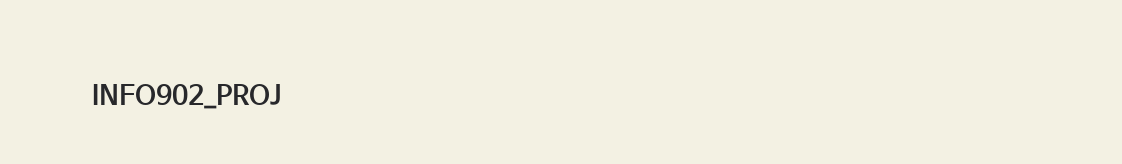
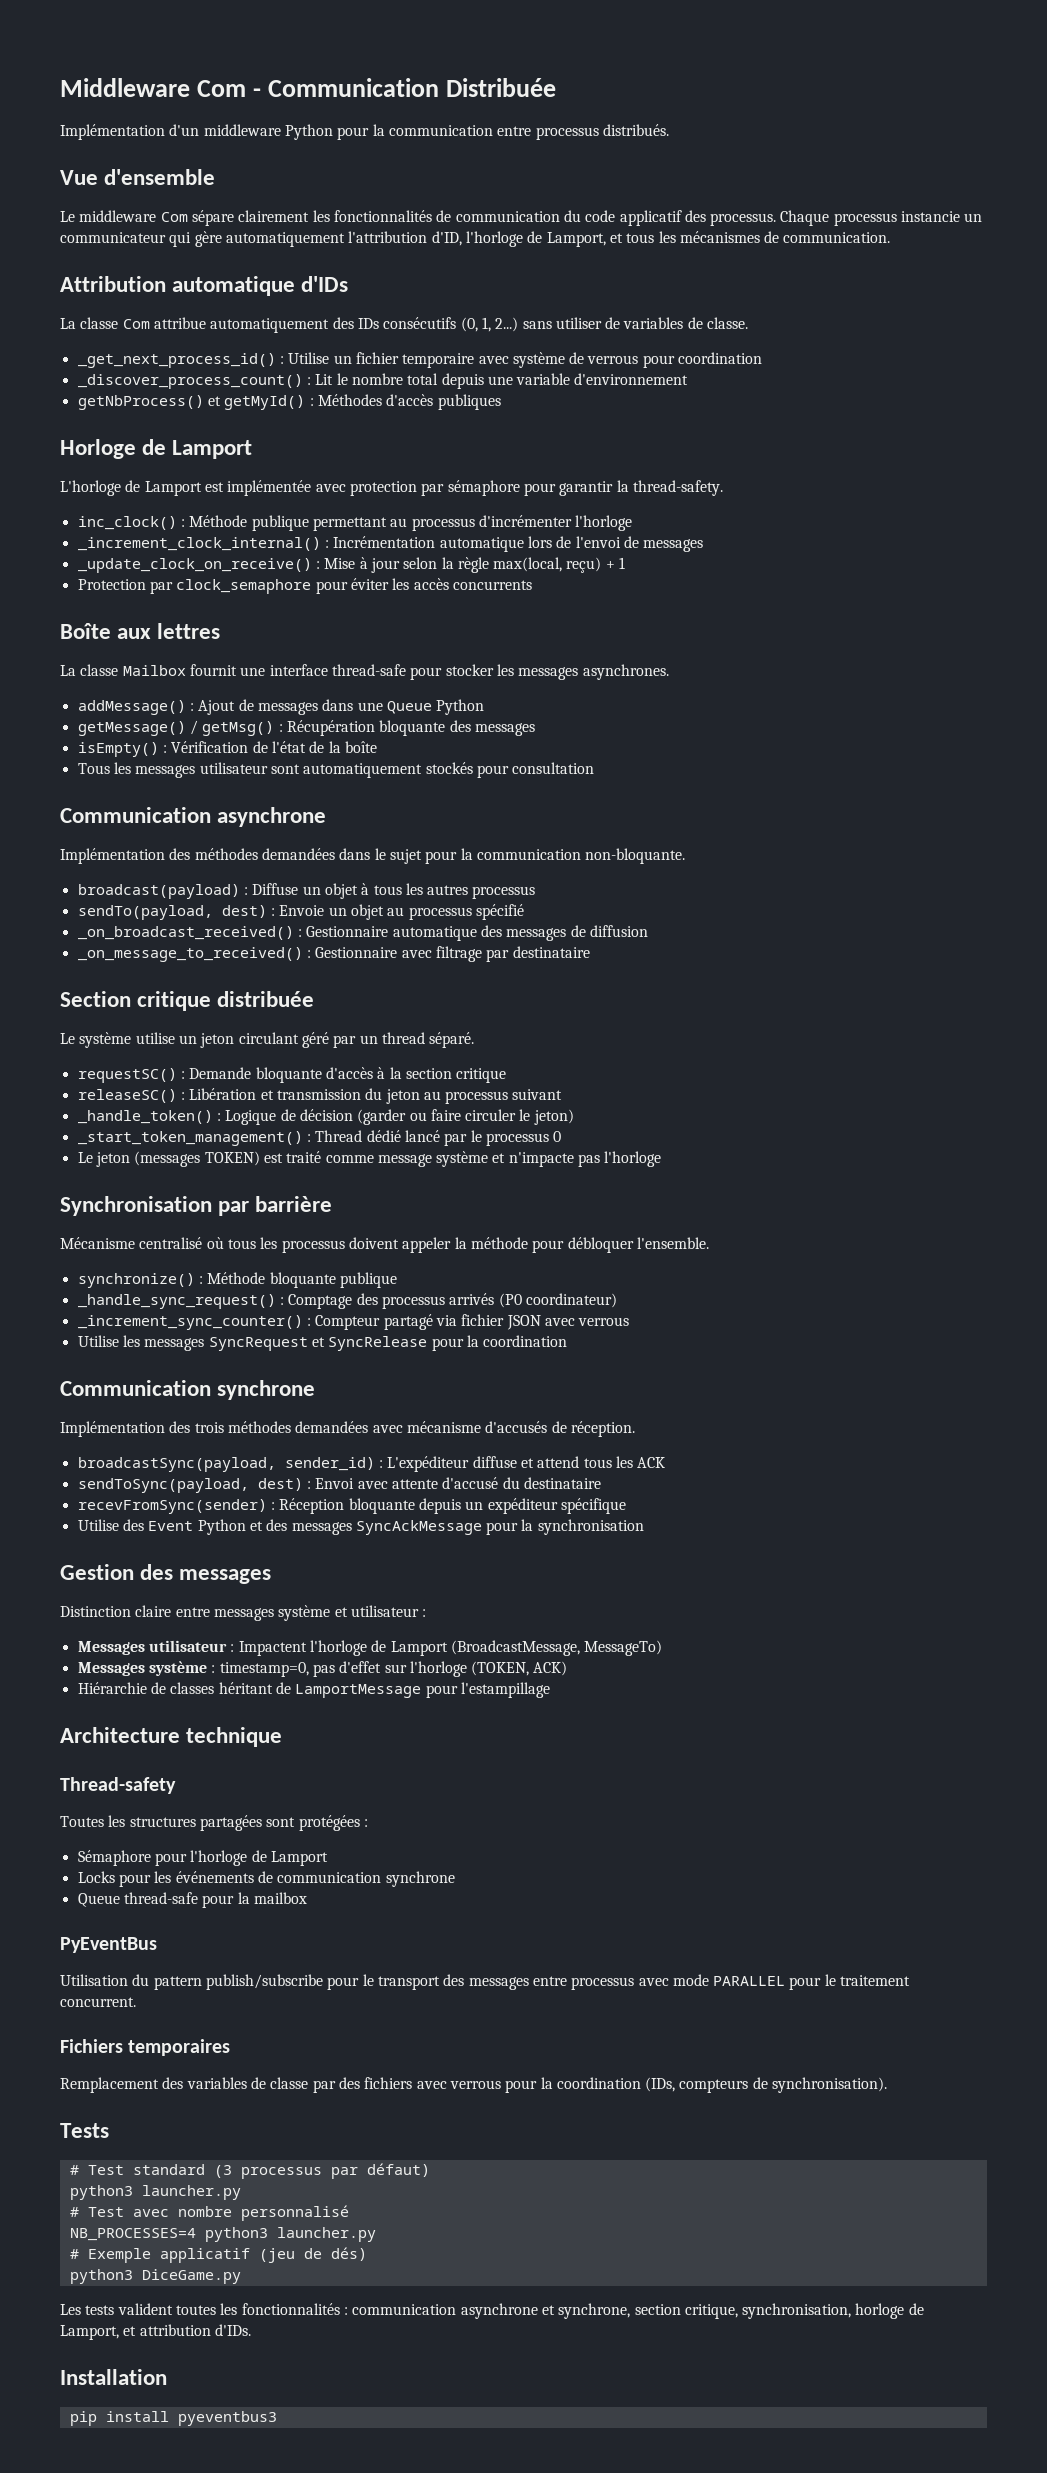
[92,84,281,109] INFO902_PROJ -> [60,78,557,97] [60,124,669,140] [60,169,216,185] [60,210,983,226] [60,231,891,247] [60,276,349,296] [60,317,749,333] [77,352,763,368] [77,373,689,389] [77,394,501,410] [60,439,253,459] [60,480,723,496] [77,515,633,531] [77,536,704,552] [77,557,626,573] [77,578,532,594] [60,623,221,639] [60,664,669,680] [77,699,485,715] [77,720,535,736] [77,741,377,757] [77,762,595,778] [60,807,327,827] [60,848,686,864] [77,883,536,899] [77,904,524,920] [77,925,648,941] [77,946,590,962] [60,991,315,1011] [60,1032,475,1048] [77,1067,507,1083] [77,1088,563,1104] [77,1109,574,1125] [77,1130,562,1146] [77,1151,662,1167] [60,1196,333,1216] [60,1237,709,1253] [77,1272,397,1288] [77,1293,617,1309] [77,1314,630,1330] [77,1335,568,1351] [60,1380,316,1400] [60,1421,635,1437] [77,1456,666,1472] [77,1477,601,1493] [77,1498,626,1514] [77,1519,644,1535] [60,1564,272,1584] [60,1605,427,1621] [77,1640,663,1656] [77,1661,568,1677] [77,1682,550,1698] [60,1727,283,1747] [60,1777,176,1794] [60,1815,368,1831] [77,1850,328,1866] [77,1871,455,1887] [77,1892,307,1908] [60,1937,157,1953] [60,1974,911,1990] [60,1997,136,2007] [60,2039,231,2056] [60,2077,888,2093] [60,2123,109,2138] [69,2163,430,2179] [69,2185,241,2200] [69,2205,349,2221] [69,2227,376,2242] [69,2247,367,2263] [69,2269,241,2284] [60,2303,924,2319] [60,2324,251,2340] [60,2369,167,2385] [69,2411,277,2426] Middleware Com - Communication Distribuée // Implémentation d'un middleware Python pour la communication entre processus distribués. // Vue d'ensemble // Le middleware Com sépare clairement les fonctionnalités de communication du code applicatif des processus. Chaque processus instancie un communicateur qui gère automatiquement l'attribution d'ID, l'horloge de Lamport, et tous les mécanismes de communication. // Attribution automatique d'IDs // La classe Com attribue automatiquement des IDs consécutifs (0, 1, 2...) sans utiliser de variables de classe. // _get_next_process_id() : Utilise un fichier temporaire avec système de verrous pour coordination // _discover_process_count() : Lit le nombre total depuis une variable d'environnement // getNbProcess() et getMyId() : Méthodes d'accès publiques // Horloge de Lamport // L'horloge de Lamport est implémentée avec protection par sémaphore pour garantir la thread-safety. // inc_clock() : Méthode publique permettant au processus d'incrémenter l'horloge // _increment_clock_internal() : Incrémentation automatique lors de l'envoi de messages // _update_clock_on_receive() : Mise à jour selon la règle max(local, reçu) + 1 // Protection par clock_semaphore pour éviter les accès concurrents // Boîte aux lettres // La classe Mailbox fournit une interface thread-safe pour stocker les messages asynchrones. // addMessage() : Ajout de messages dans une Queue Python // getMessage() / getMsg() : Récupération bloquante des messages // isEmpty() : Vérification de l'état de la boîte // Tous les messages utilisateur sont automatiquement stockés pour consultation // Communication asynchrone // Implémentation des méthodes demandées dans le sujet pour la communication non-bloquante. // broadcast(payload) : Diffuse un objet à tous les autres processus // sendTo(payload, dest) : Envoie un objet au processus spécifié // _on_broadcast_received() : Gestionnaire automatique des messages de diffusion // _on_message_to_received() : Gestionnaire avec filtrage par destinataire // Section critique distribuée // Le système utilise un jeton circulant géré par un thread séparé. // requestSC() : Demande bloquante d'accès à la section critique // releaseSC() : Libération et transmission du jeton au processus suivant // _handle_token() : Logique de décision (garder ou faire circuler le jeton) // _start_token_management() : Thread dédié lancé par le processus 0 // Le jeton (messages TOKEN) est traité comme message système et n'impacte pas l'horloge // Synchronisation par barrière // Mécanisme centralisé où tous les processus doivent appeler la méthode pour débloquer l'ensemble. // synchronize() : Méthode bloquante publique // _handle_sync_request() : Comptage des processus arrivés (P0 coordinateur) // _increment_sync_counter() : Compteur partagé via fichier JSON avec verrous // Utilise les messages SyncRequest et SyncRelease pour la coordination // Communication synchrone // Implémentation des trois méthodes demandées avec mécanisme d'accusés de réception. // broadcastSync(payload, sender_id) : L'expéditeur diffuse et attend tous les ACK // sendToSync(payload, dest) : Envoi avec attente d'accusé du destinataire // recevFromSync(sender) : Réception bloquante depuis un expéditeur spécifique // Utilise des Event Python et des messages SyncAckMessage pour la synchronisation // Gestion des messages // Distinction claire entre messages système et utilisateur : // Messages utilisateur : Impactent l'horloge de Lamport (BroadcastMessage, MessageTo) // Messages système : timestamp=0, pas d'effet sur l'horloge (TOKEN, ACK) // Hiérarchie de classes héritant de LamportMessage pour l'estampillage // Architecture technique // Thread-safety // Toutes les structures partagées sont protégées : // Sémaphore pour l'horloge de Lamport // Locks pour les événements de communication synchrone // Queue thread-safe pour la mailbox // PyEventBus // Utilisation du pattern publish/subscribe pour le transport des messages entre processus avec mode PARALLEL pour le traitement concurrent. // Fichiers temporaires // Remplacement des variables de classe par des fichiers avec verrous pour la coordination (IDs, compteurs de synchronisation). // Tests // # Test standard (3 processus par défaut) // python3 launcher.py // # Test avec nombre personnalisé // NB_PROCESSES=4 python3 launcher.py // # Exemple applicatif (jeu de dés) // python3 DiceGame.py // Les tests valident toutes les fonctionnalités : communication asynchrone et synchrone, section critique, synchronisation, horloge de Lamport, et attribution d'IDs. // Installation // pip install pyeventbus3

